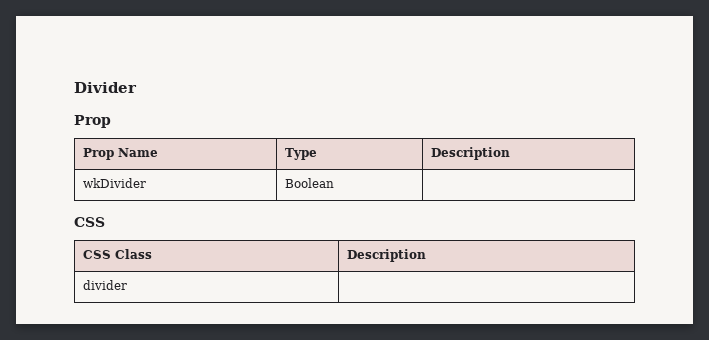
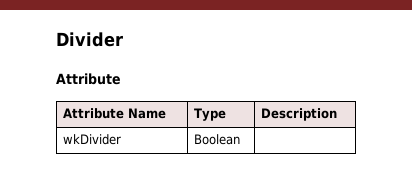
[74,115,111,128] [82,148,114,160] Prop // Prop -> [56,73,121,85] [62,108,124,119] Attribute // Attribute
[74,217,105,227] [82,249,152,259] [346,249,426,262] [82,280,127,290] // CSS // CSS Class | Description // divider | -> (240, 139) none

